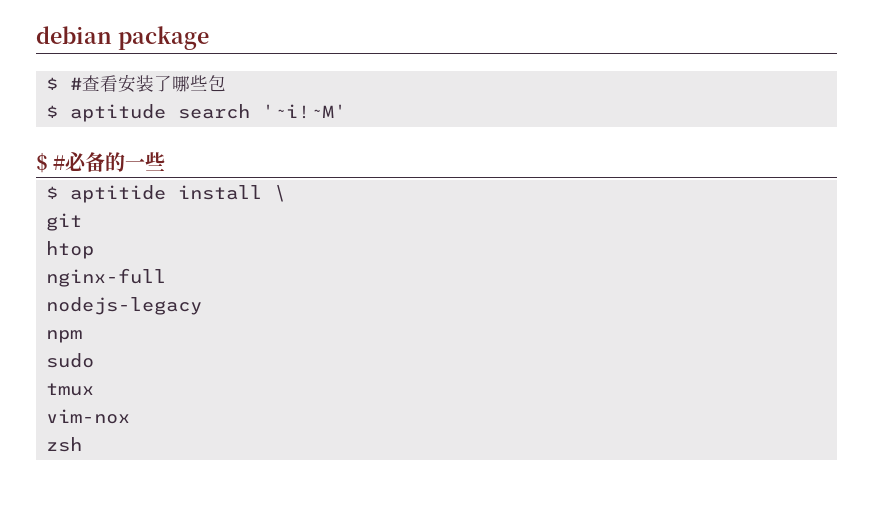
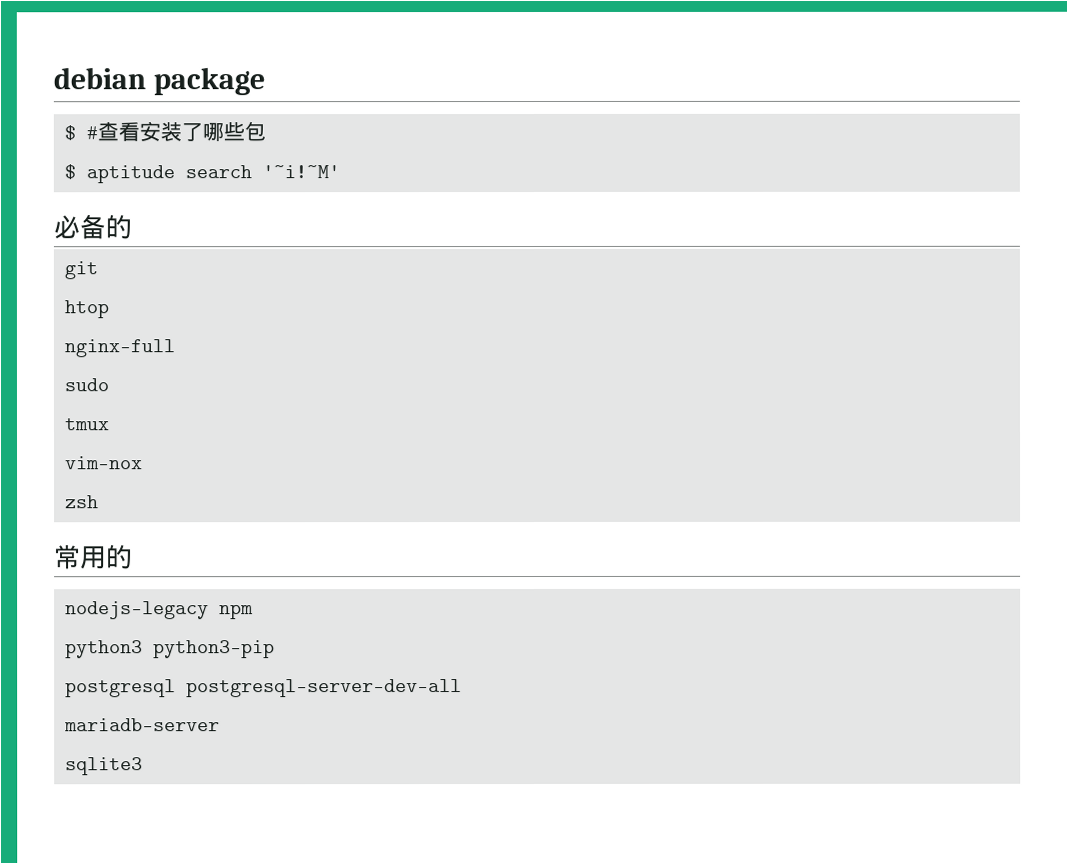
[36,152,66,173] $ # -> (341, 172) none
[125,152,166,171] [46,185,287,203] 一些 // $ aptitide install \ -> (132, 227) none
[46,297,203,315] [46,330,83,343] // nodejs-legacy // npm -> (176, 348) none
(83, 444) none -> [54,544,133,570] [65,601,255,620] [65,640,276,659] [65,679,463,698] [64,718,221,732] [65,757,144,776] // 常用的 // nodejs-legacy npm // python3 python3-pip // postgresql postgresql-server-dev-all // mariadb-server // sqlite3

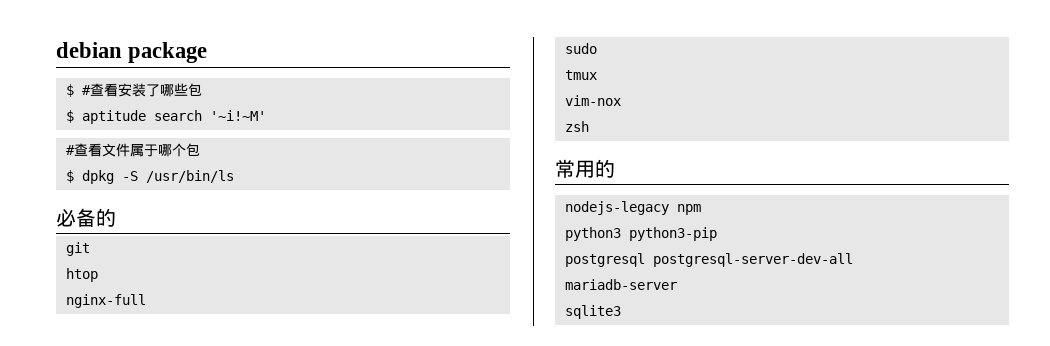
(341, 172) none -> [65,143,200,157] [65,170,234,184] // #查看文件属于哪个包 // $ dpkg -S /usr/bin/ls

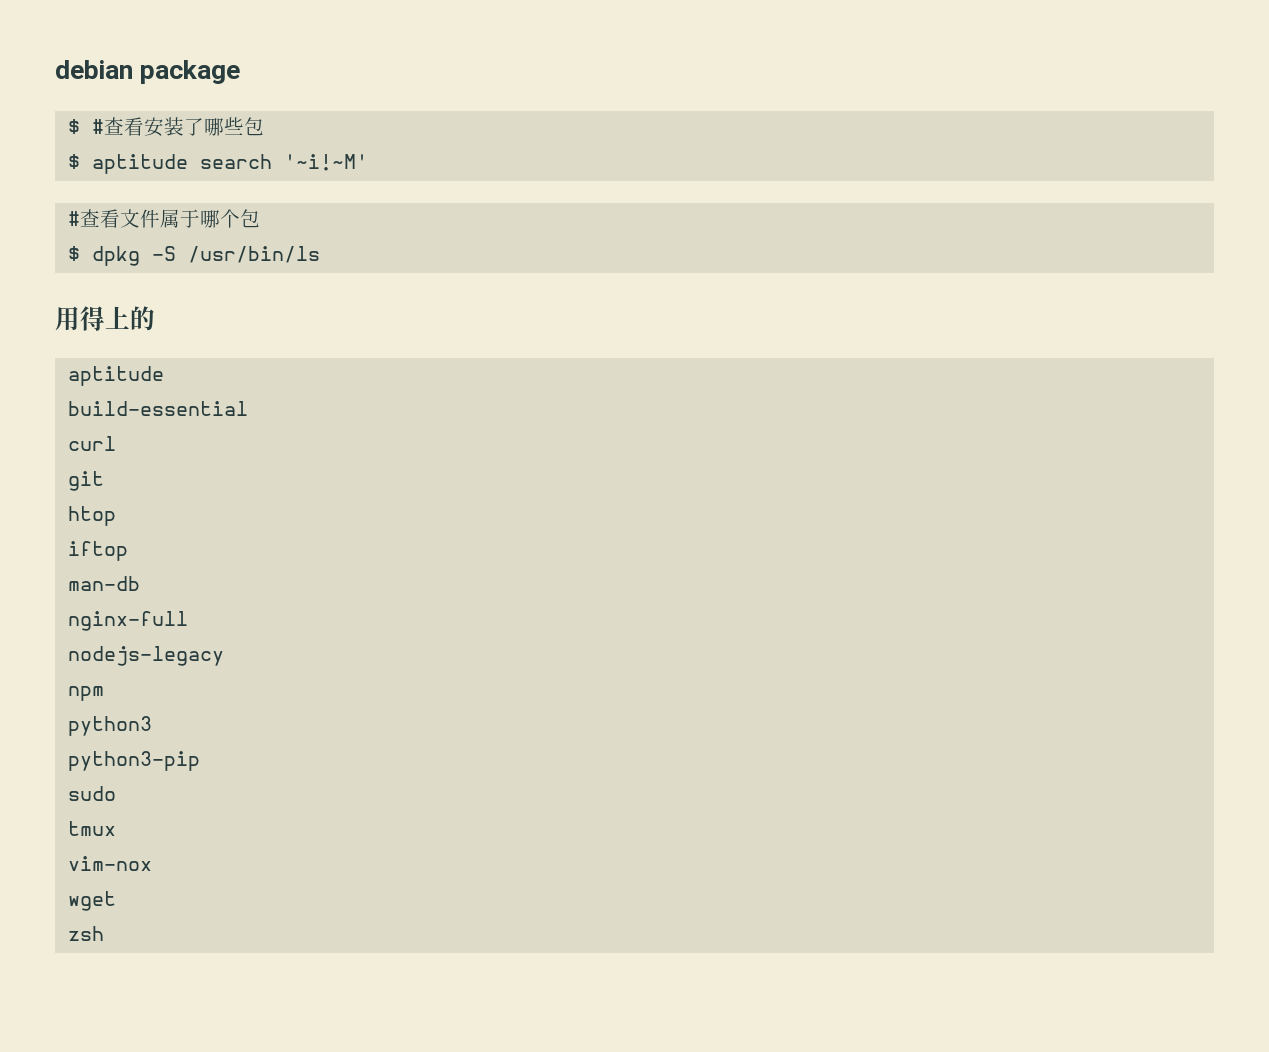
[56,208,116,227] 必备的 -> [55,306,155,331] [67,366,164,386] [67,401,248,416] [67,436,116,451] 用得上的 // aptitude // build-essential // curl
(98, 275) none -> [67,541,128,561] [67,576,140,591] // iftop // man-db
(146, 301) none -> [67,646,224,666] [67,686,104,701] [67,716,152,736] [67,751,200,771] // nodejs-legacy // npm // python3 // python3-pip
(621, 100) none -> [67,891,116,911] // wget
[555,159,615,178] [564,201,701,215] [564,227,717,241] [564,253,853,267] [564,279,677,290] [564,305,621,319] // 常用的 // nodejs-legacy npm // python3 python3-pip // postgresql postgresql-server-dev-all // mariadb-server // sqlite3 -> (104, 933) none

